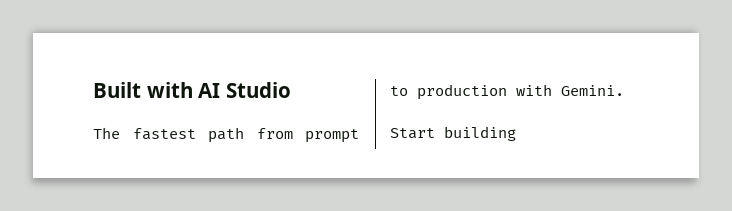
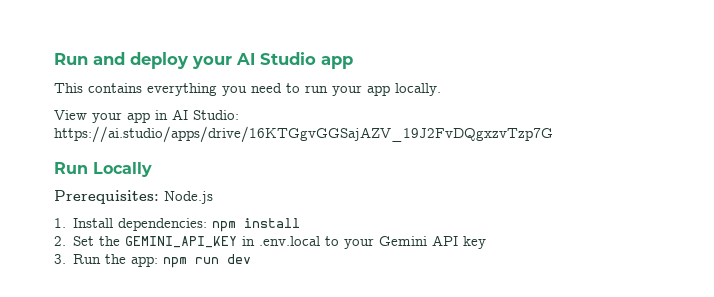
[93,82,291,98] [93,127,359,143] [390,84,624,100] [390,126,516,141] Built with AI Studio // The fastest path from prompt to production with Gemini. // Start building -> [54,52,353,69] [54,83,441,96] [54,109,239,123] [54,126,553,143] [54,162,152,177] [54,190,213,204] [54,218,301,232] [54,235,487,249] [54,254,252,268] Run and deploy your AI Studio app // This contains everything you need to run your app locally. // View your app in AI Studio: https://ai.studio/apps/drive/16KTGgvGGSajAZV_19J2FvDQgxzvTzp7G // Run Locally // Prerequisites: Node.js // 1. Install dependencies: npm install // 2. Set the GEMINI_API_KEY in .env.local to your Gemini API key // 3. Run the app: npm run dev

